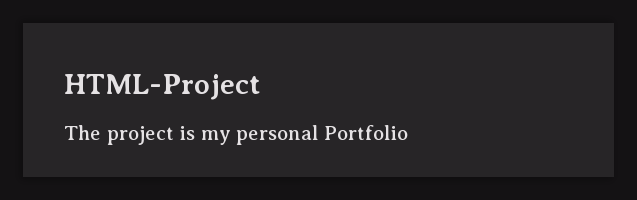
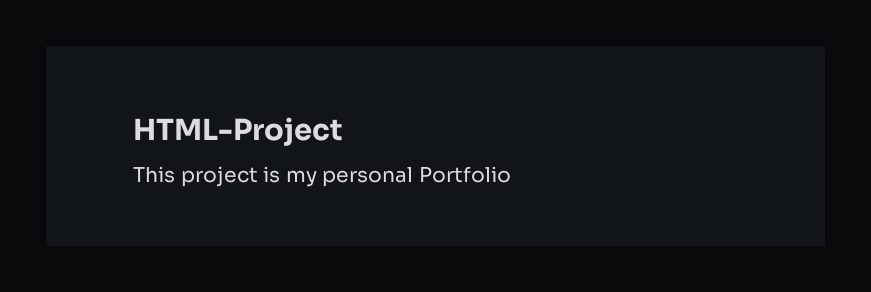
[64,125,101,140] The -> [133,166,175,183] This

